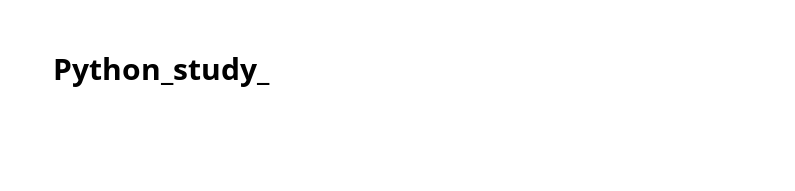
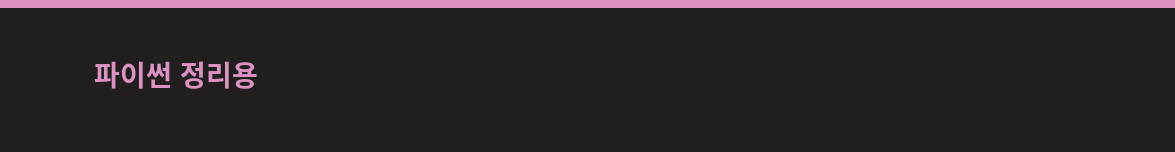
[53,57,270,87] Python_study_ -> [94,61,258,89] 파이썬 정리용

